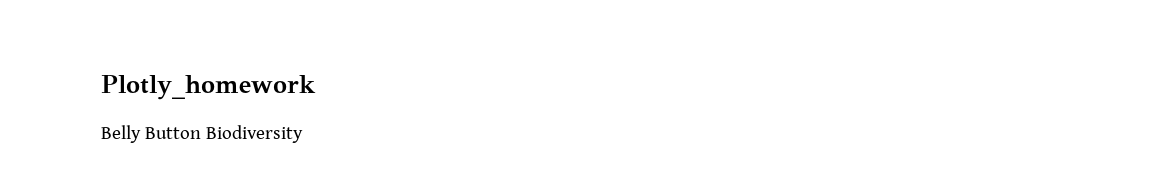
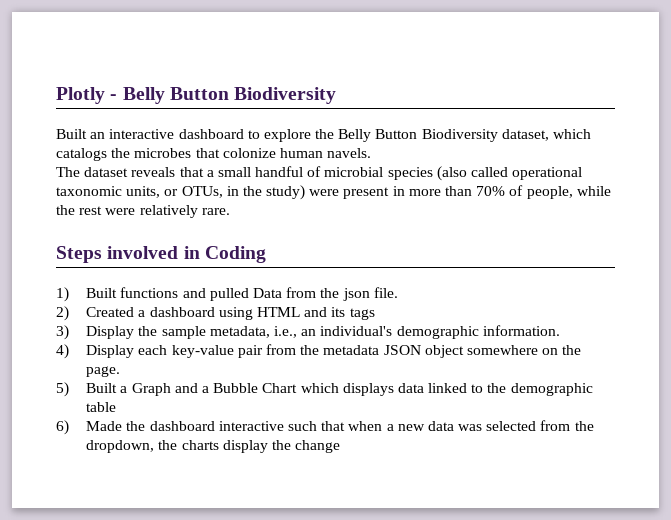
[101,75,316,100] [101,125,303,143] Plotly_homework // Belly Button Biodiversity -> [56,87,337,104] [56,129,592,142] [56,148,372,161] [56,166,583,181] [56,185,611,200] [56,205,230,218] [56,246,266,263] [56,287,398,302] [56,306,375,321] [56,325,560,340] [56,344,582,359] [86,366,121,377] [56,382,593,397] [86,402,117,412] [56,420,594,435] [86,440,341,453] Plotly - Belly Button Biodiversity // Built an interactive dashboard to explore the Belly Button Biodiversity dataset, which catalogs the microbes that colonize human navels. // The dataset reveals that a small handful of microbial species (also called operational taxonomic units, or OTUs, in the study) were present in more than 70% of people, while the rest were relatively rare. // Steps involved in Coding // 1) Built functions and pulled Data from the json file. // 2) Created a dashboard using HTML and its tags // 3) Display the sample metadata, i.e., an individual's demographic information. // 4) Display each key-value pair from the metadata JSON object somewhere on the page. // 5) Built a Graph and a Bubble Chart which displays data linked to the demographic table // 6) Made the dashboard interactive such that when a new data was selected from the dropdown, the charts display the change

